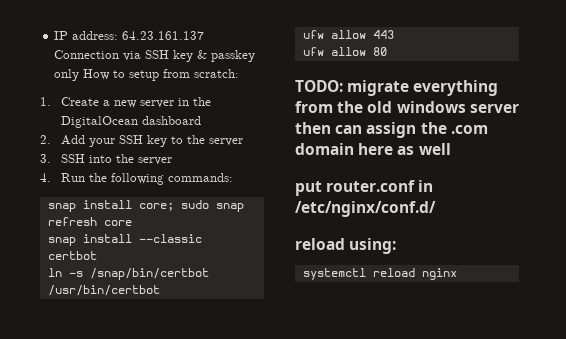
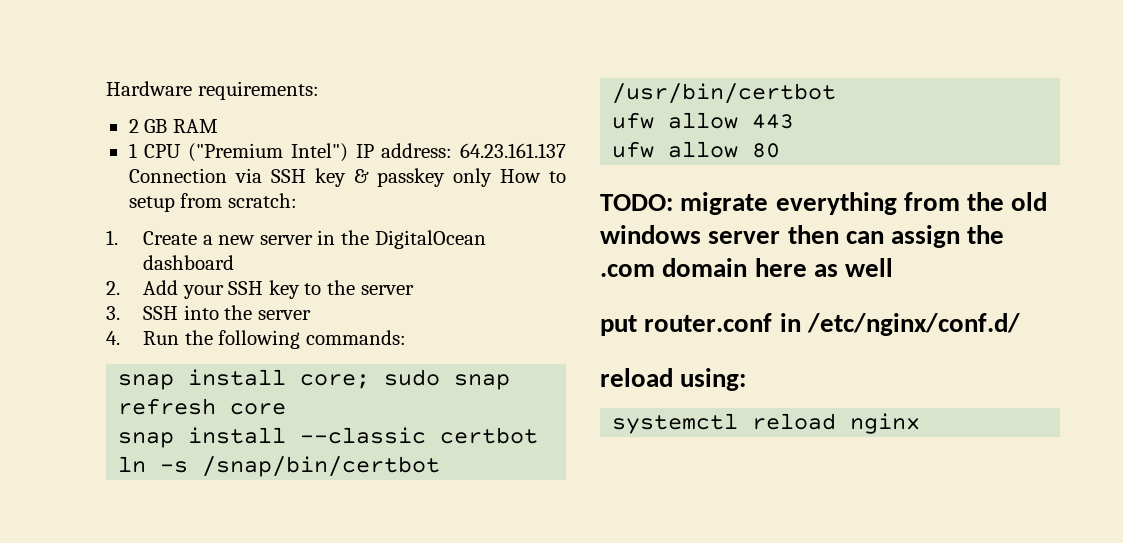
(54, 35) none -> [106,81,319,100] [128,119,218,133] [128,143,348,162] Hardware requirements: // 2 GB RAM // 1 CPU ("Premium Intel")

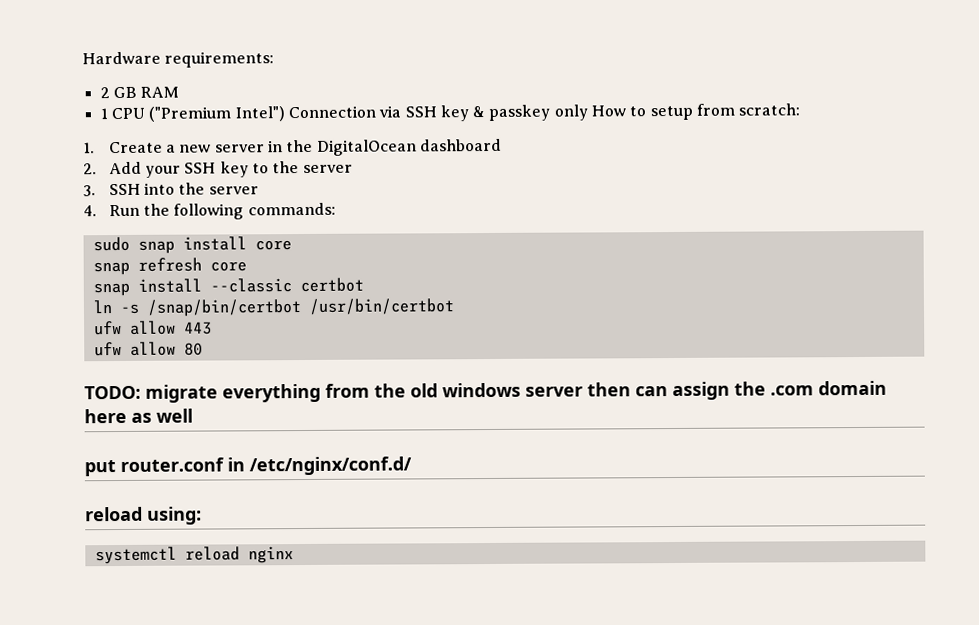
[355,143,566,158] IP address: 64.23.161.137 -> (285, 114) none
[118,369,441,390] snap install core; sudo -> [92,236,292,254] sudo snap install core //

